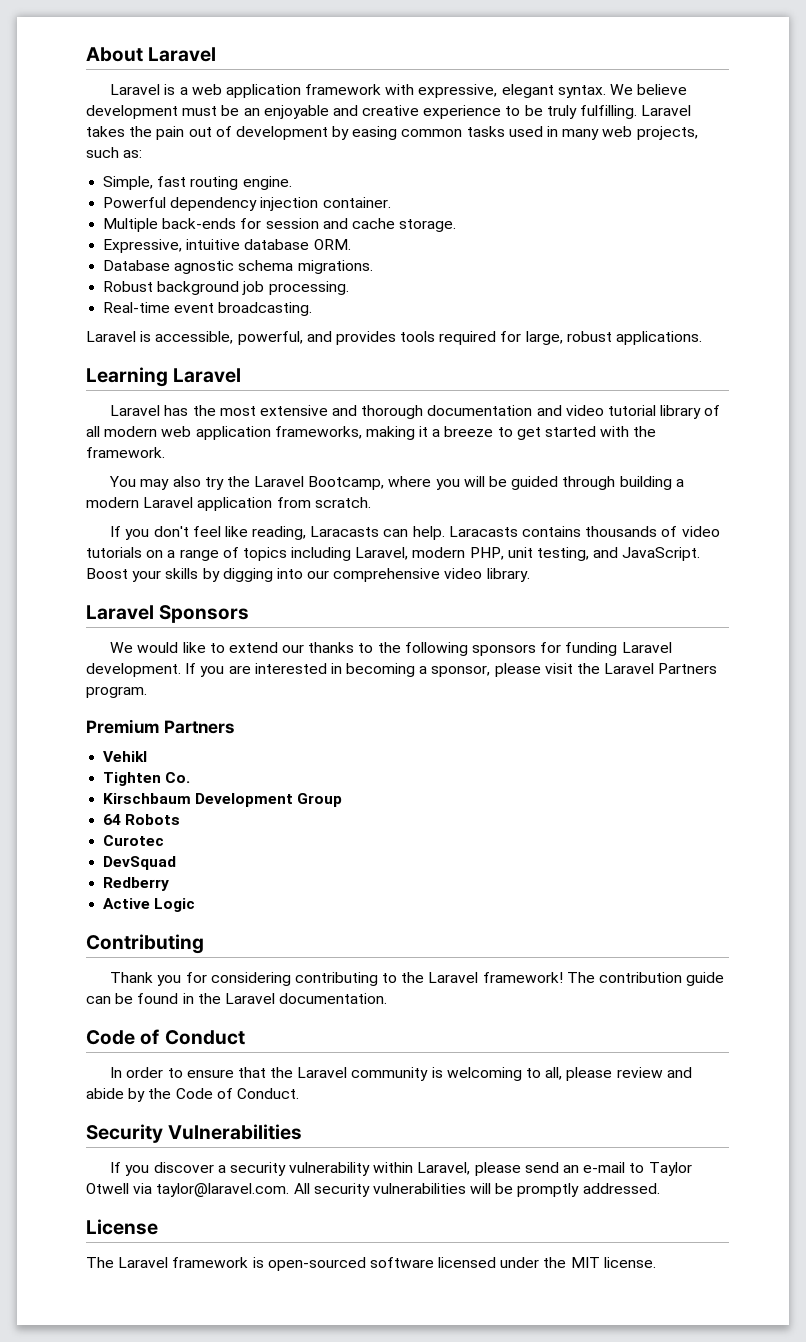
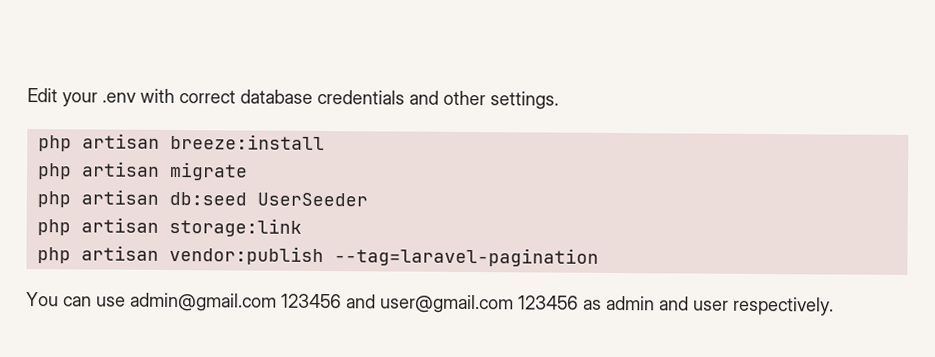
[86,47,217,62] [110,84,688,98] [86,105,692,119] [86,126,698,140] [86,147,143,158] [103,176,292,190] [103,197,391,211] [103,218,457,232] [103,239,351,253] [103,260,373,274] [103,281,349,295] [103,302,313,316] [86,331,703,345] [86,367,242,387] [110,405,721,419] [86,426,657,440] [86,447,165,458] [109,476,684,490] [86,497,371,511] [110,526,720,540] [86,547,701,561] [86,568,530,582] [86,605,250,623] [110,642,672,656] [86,663,718,677] [86,686,147,698] [86,719,234,734] [103,751,148,762] [103,772,191,786] [103,793,343,807] [103,814,181,825] [103,835,165,846] [103,856,177,870] [103,877,170,891] [103,898,196,912] [86,934,204,954] [110,972,725,986] [86,993,388,1004] [86,1029,245,1045] [110,1067,692,1081] [86,1088,299,1102] [86,1124,303,1143] [110,1162,692,1176] [86,1183,660,1197] [86,1219,158,1235] [86,1257,656,1271] About Laravel // Laravel is a web application framework with expressive, elegant syntax. We believe development must be an enjoyable and creative experience to be truly fulfilling. Laravel takes the pain out of development by easing common tasks used in many web projects, such as: // Simple, fast routing engine. // Powerful dependency injection container. // Multiple back-ends for session and cache storage. // Expressive, intuitive database ORM. // Database agnostic schema migrations. // Robust background job processing. // Real-time event broadcasting. // Laravel is accessible, powerful, and provides tools required for large, robust applications. // Learning Laravel // Laravel has the most extensive and thorough documentation and video tutorial library of all modern web application frameworks, making it a breeze to get started with the framework. // You may also try the Laravel Bootcamp, where you will be guided through building a modern Laravel application from scratch. // If you don't feel like reading, Laracasts can help. Laracasts contains thousands of video tutorials on a range of topics including Laravel, modern PHP, unit testing, and JavaScript. Boost your skills by digging into our comprehensive video library. // Laravel Sponsors // We would like to extend our thanks to the following sponsors for funding Laravel development. If you are interested in becoming a sponsor, please visit the Laravel Partners program. // Premium Partners // Vehikl // Tighten Co. // Kirschbaum Development Group // 64 Robots // Curotec // DevSquad // Redberry // Active Logic // Contributing // Thank you for considering contributing to the Laravel framework! The contribution guide can be found in the Laravel documentation. // Code of Conduct // In order to ensure that the Laravel community is welcoming to all, please review and abide by the Code of Conduct. // Security Vulnerabilities // If you discover a security vulnerability within Laravel, please send an e-mail to Taylor Otwell via taylor@laravel.com. All security vulnerabilities will be promptly addressed. // License // The Laravel framework is open-sourced software licensed under the MIT license. -> [27,88,559,110] [37,133,325,152] [36,161,248,181] [36,189,368,208] [36,217,302,237] [36,245,599,267] [26,291,834,316] Edit your .env with correct database credentials and other settings. // php artisan breeze:install // php artisan migrate // php artisan db:seed UserSeeder // php artisan storage:link // php artisan vendor:publish --tag=laravel-pagination // You can use admin@gmail.com 123456 and user@gmail.com 123456 as admin and user respectively.

